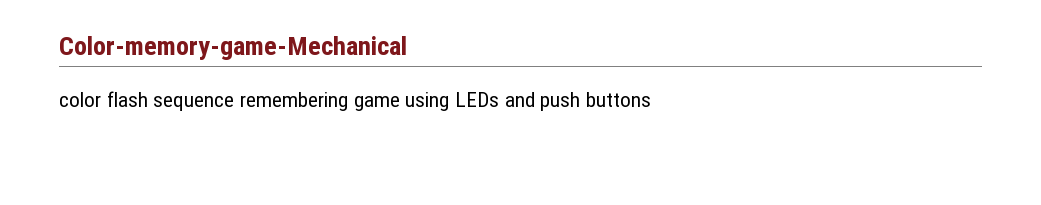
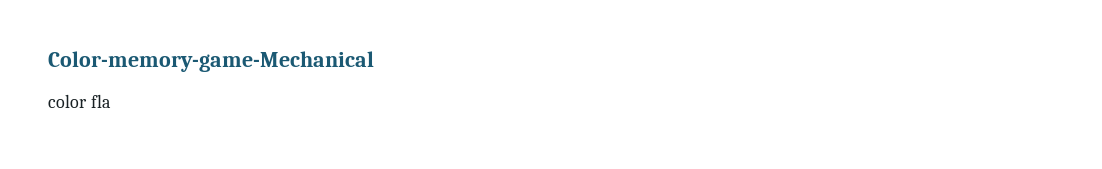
[106,91,652,111] flash sequence remembering game using LEDs and push buttons -> [90,94,111,108] fla

